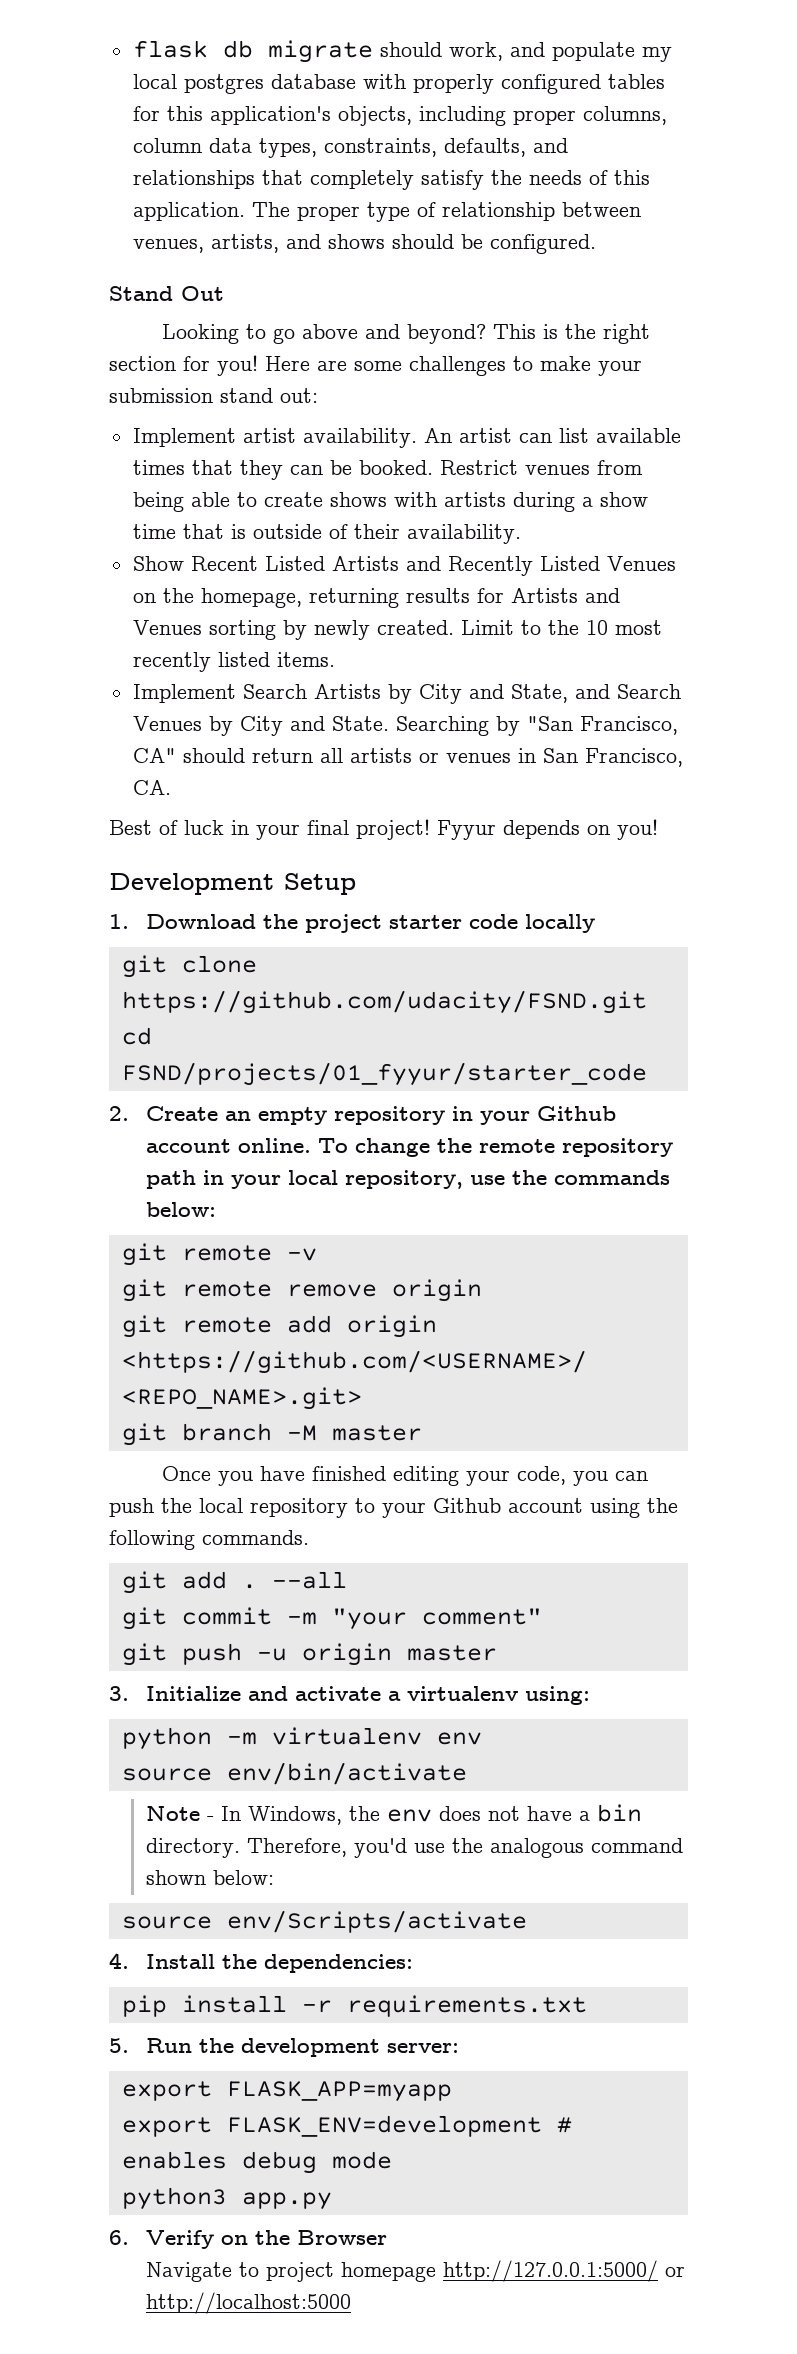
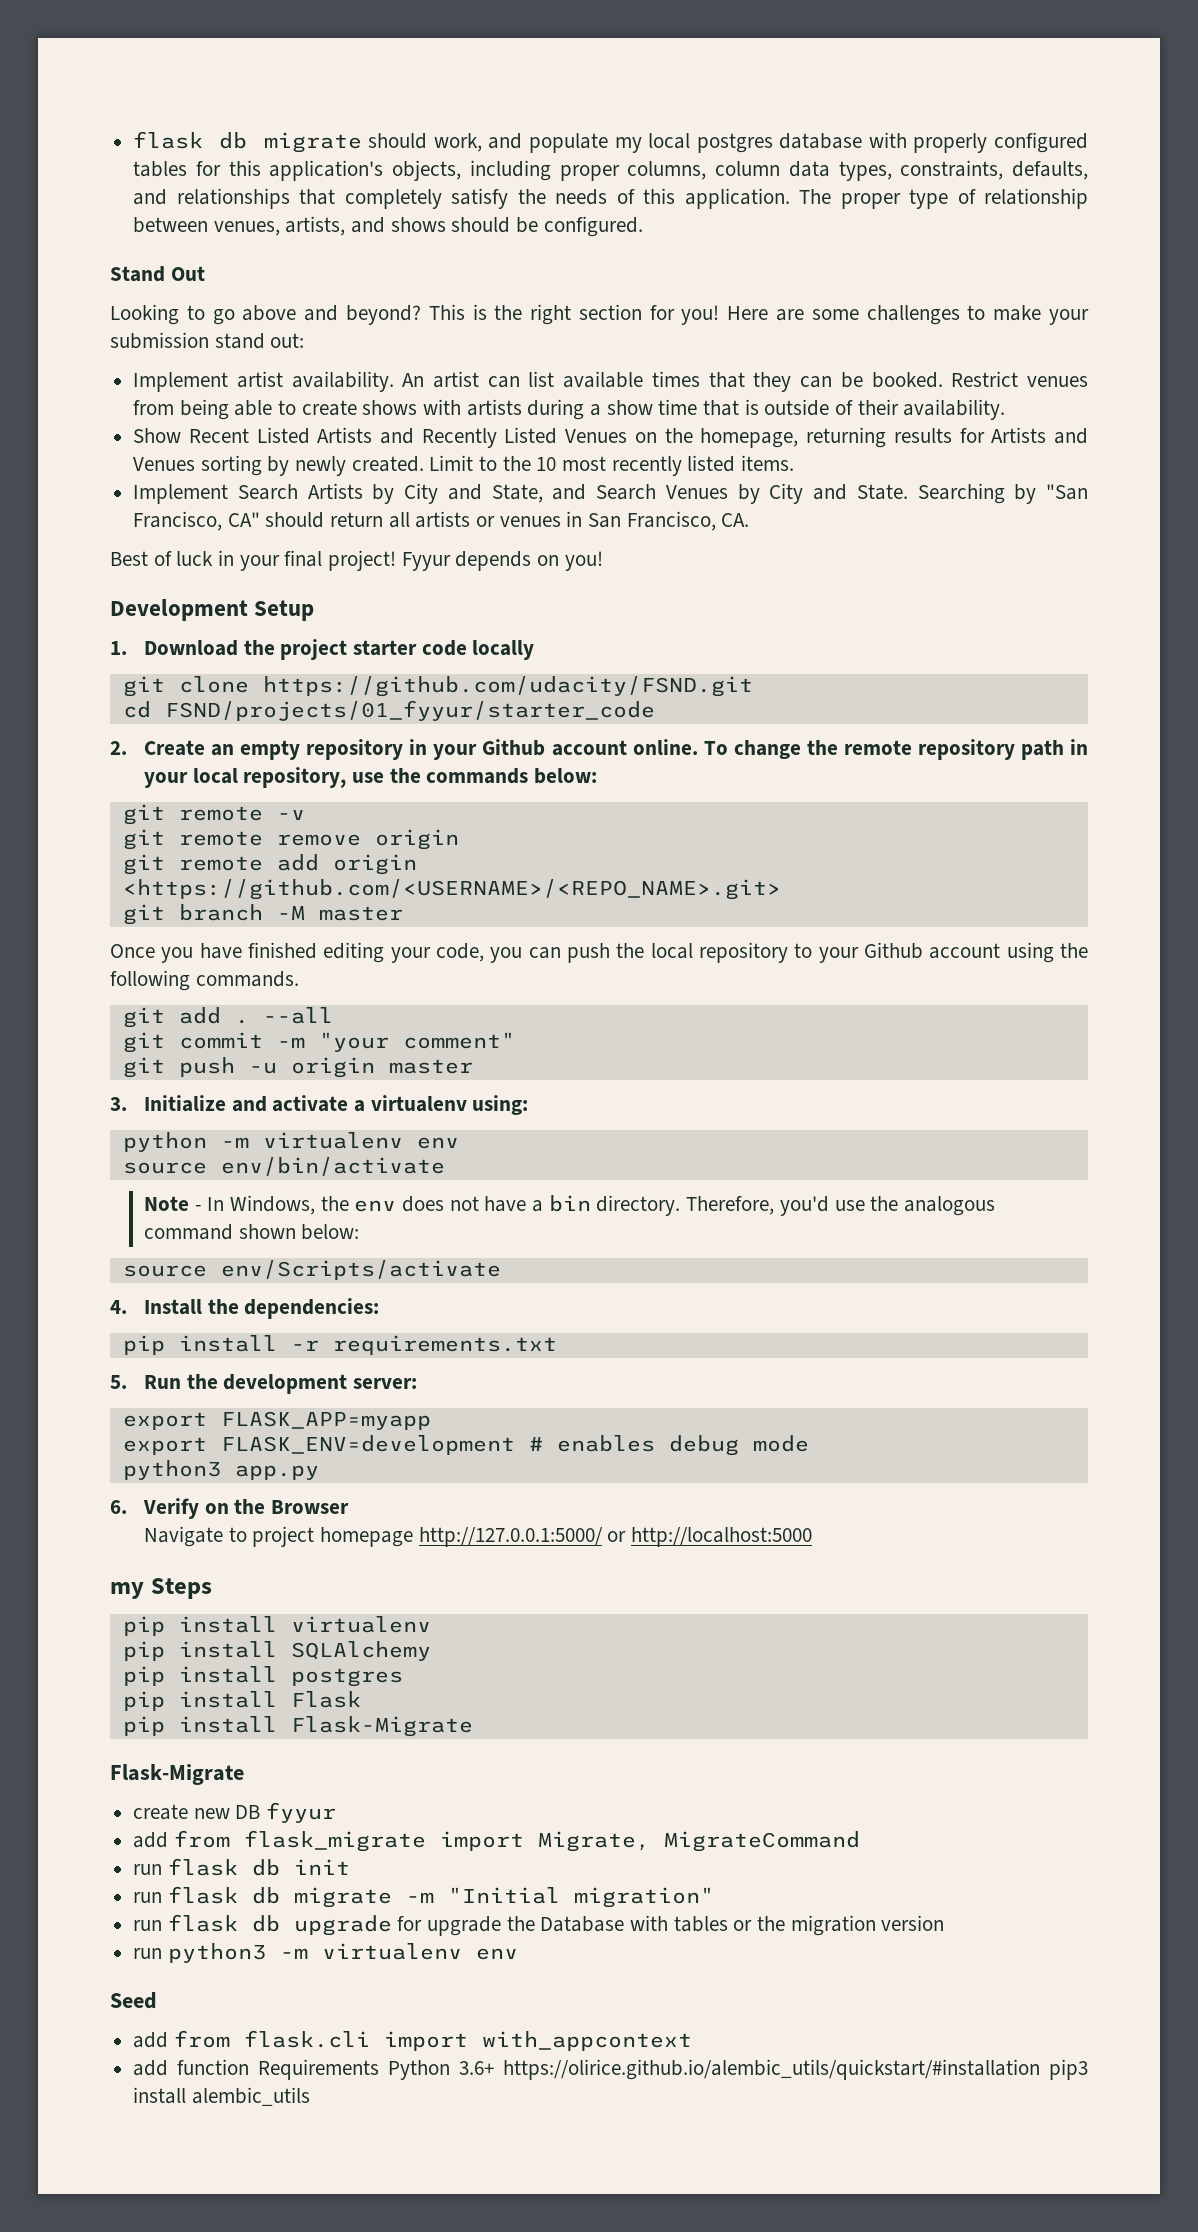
(351, 2303) none -> [110,1578,212,1599] [122,1616,431,1636] [122,1641,431,1661] [122,1666,403,1687] [122,1691,361,1711] [122,1716,473,1737] [110,1764,244,1785] [133,1802,337,1823] [133,1830,860,1852] [133,1858,350,1876] [133,1886,714,1908] [133,1914,945,1936] [133,1943,518,1963] [110,1992,157,2009] [133,2030,692,2051] [133,2059,1088,2080] [133,2087,310,2106] // my Steps // pip install virtualenv // pip install SQLAlchemy // pip install postgres // pip install Flask // pip install Flask-Migrate // Flask-Migrate // create new DB fyyur // add from flask_migrate import Migrate, MigrateCommand // run flask db init // run flask db migrate -m "Initial migration" // run flask db upgrade for upgrade the Database with tables or the migration version // run python3 -m virtualenv env // Seed // add from flask.cli import with_appcontext // add function Requirements Python 3.6+ https://olirice.github.io/alembic_utils/quickstart/#installation pip3 install alembic_utils

